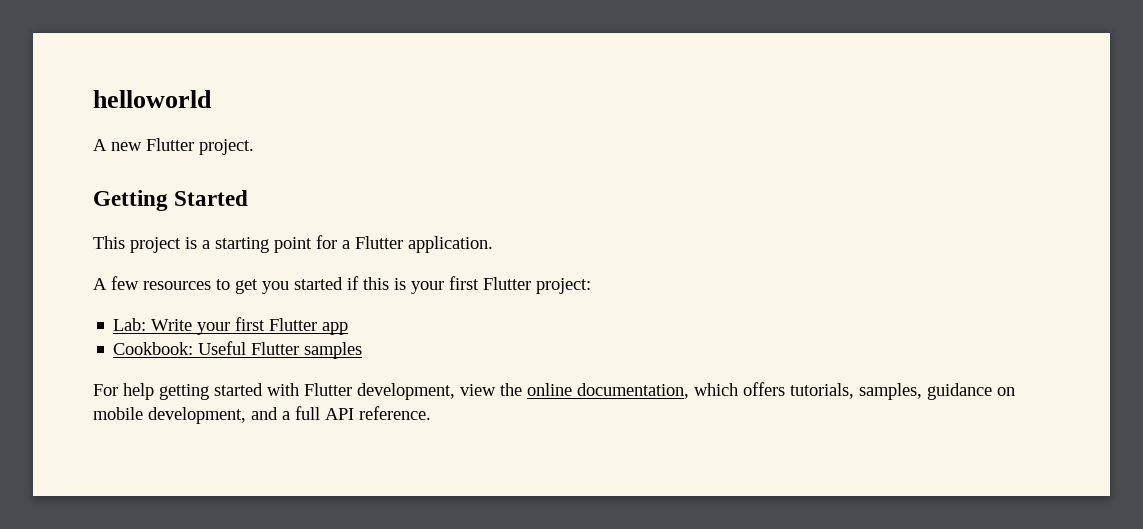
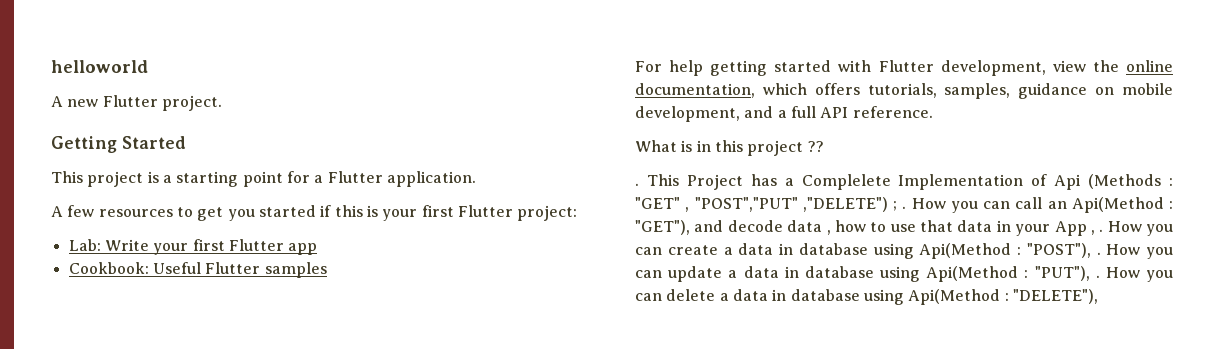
(431, 413) none -> [635,140,824,156] [635,174,1173,190] [635,197,1173,213] [635,220,1173,236] [635,243,1173,259] [635,266,1173,282] [635,289,1098,305] // What is in this project ?? // . This Project has a Complelete Implementation of Api (Methods : "GET" , "POST","PUT" ,"DELETE") ; . How you can call an Api(Method : "GET"), and decode data , how to use that data in your App , . How you can create a data in database using Api(Method : "POST"), . How you can update a data in database using Api(Method : "PUT"), . How you can delete a data in database using Api(Method : "DELETE"),

